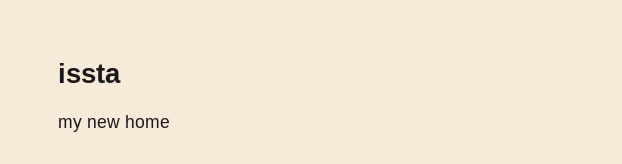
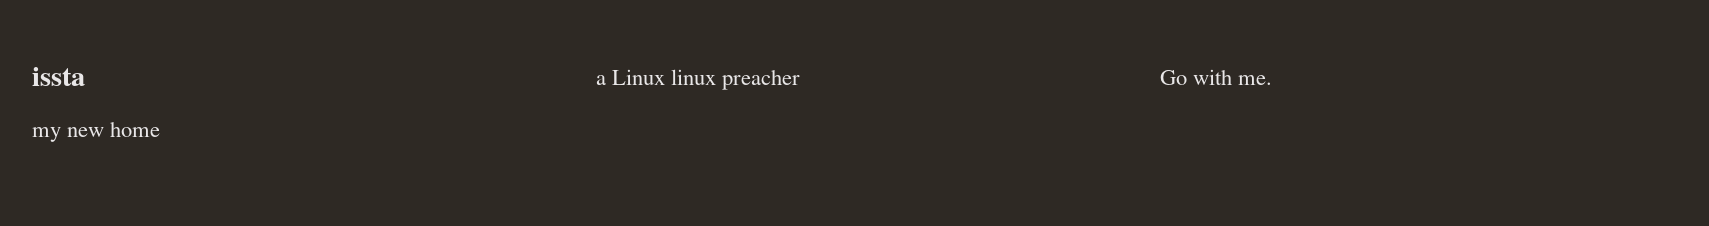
(170, 121) none -> [596,69,801,90] [1160,69,1273,85] // a Linux linux preacher // Go with me.

